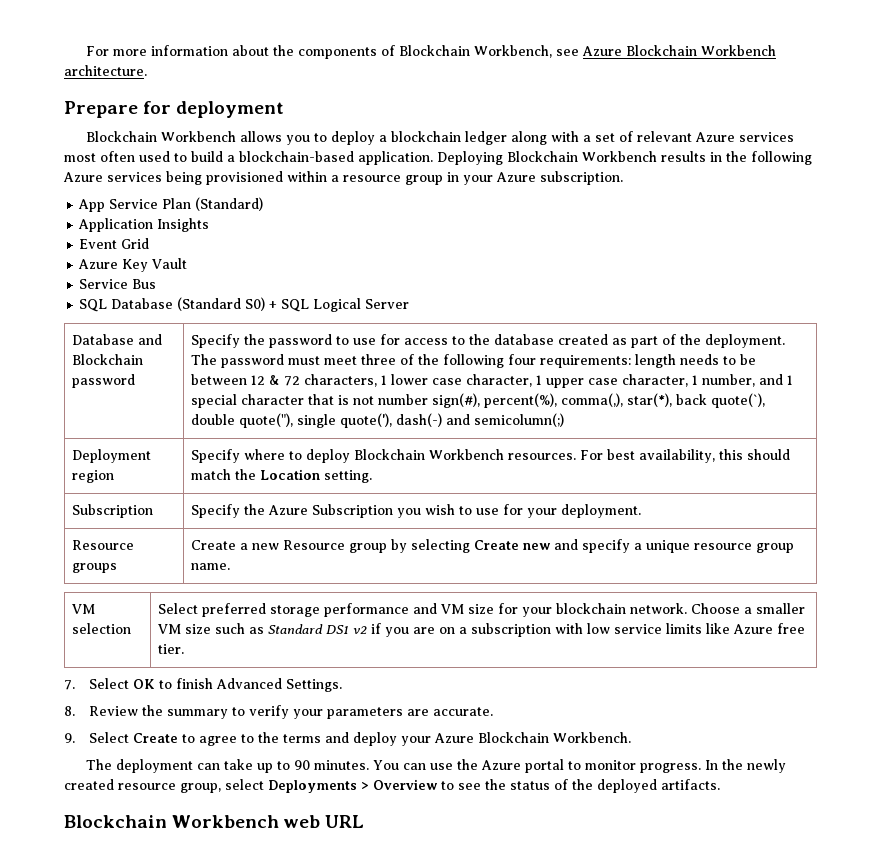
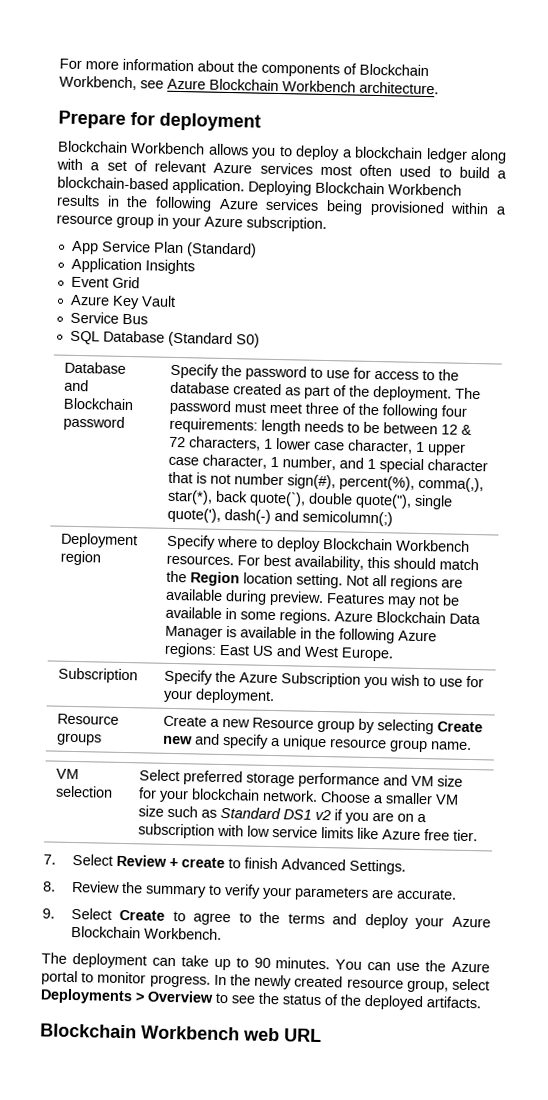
[269,298,410,312] + SQL Logical Server -> (260, 340) none
[259,469,320,480] Location -> [190,571,294,587] Region location
(372, 476) none -> [346,574,464,591] [165,588,461,608] [165,606,482,625] [165,625,438,644] [164,642,395,662] Not all regions are available during preview. Features may not be available in some regions. Azure Blockchain Data Manager is available in the following Azure regions: East US and West Europe.
[132,679,155,689] OK -> [115,854,225,869] Review + create

